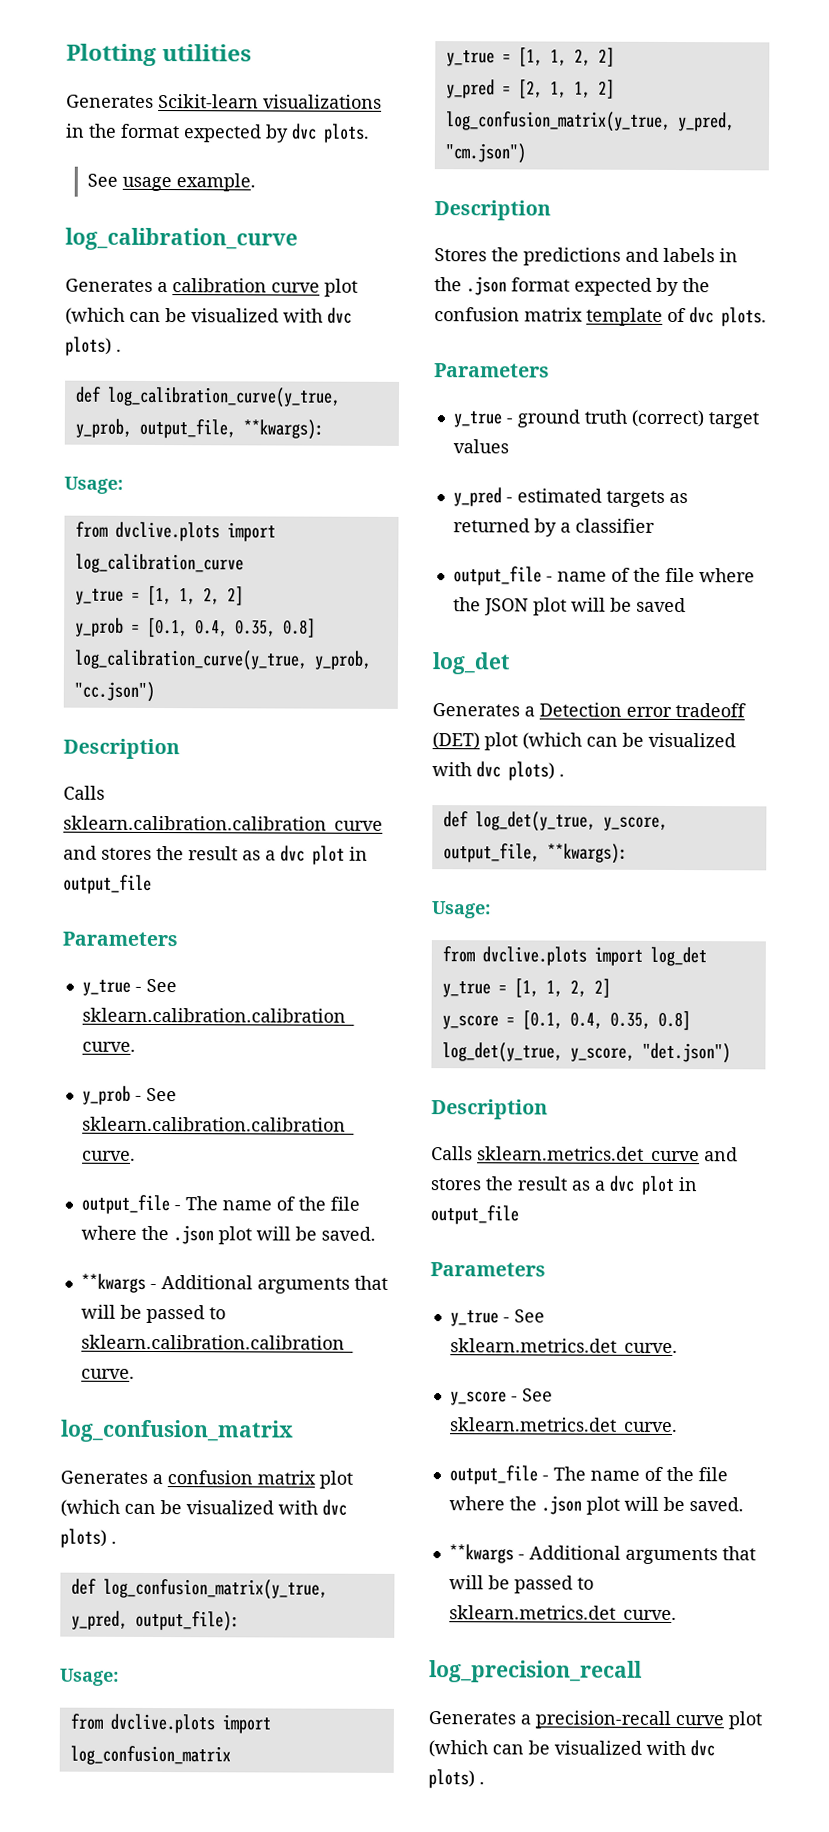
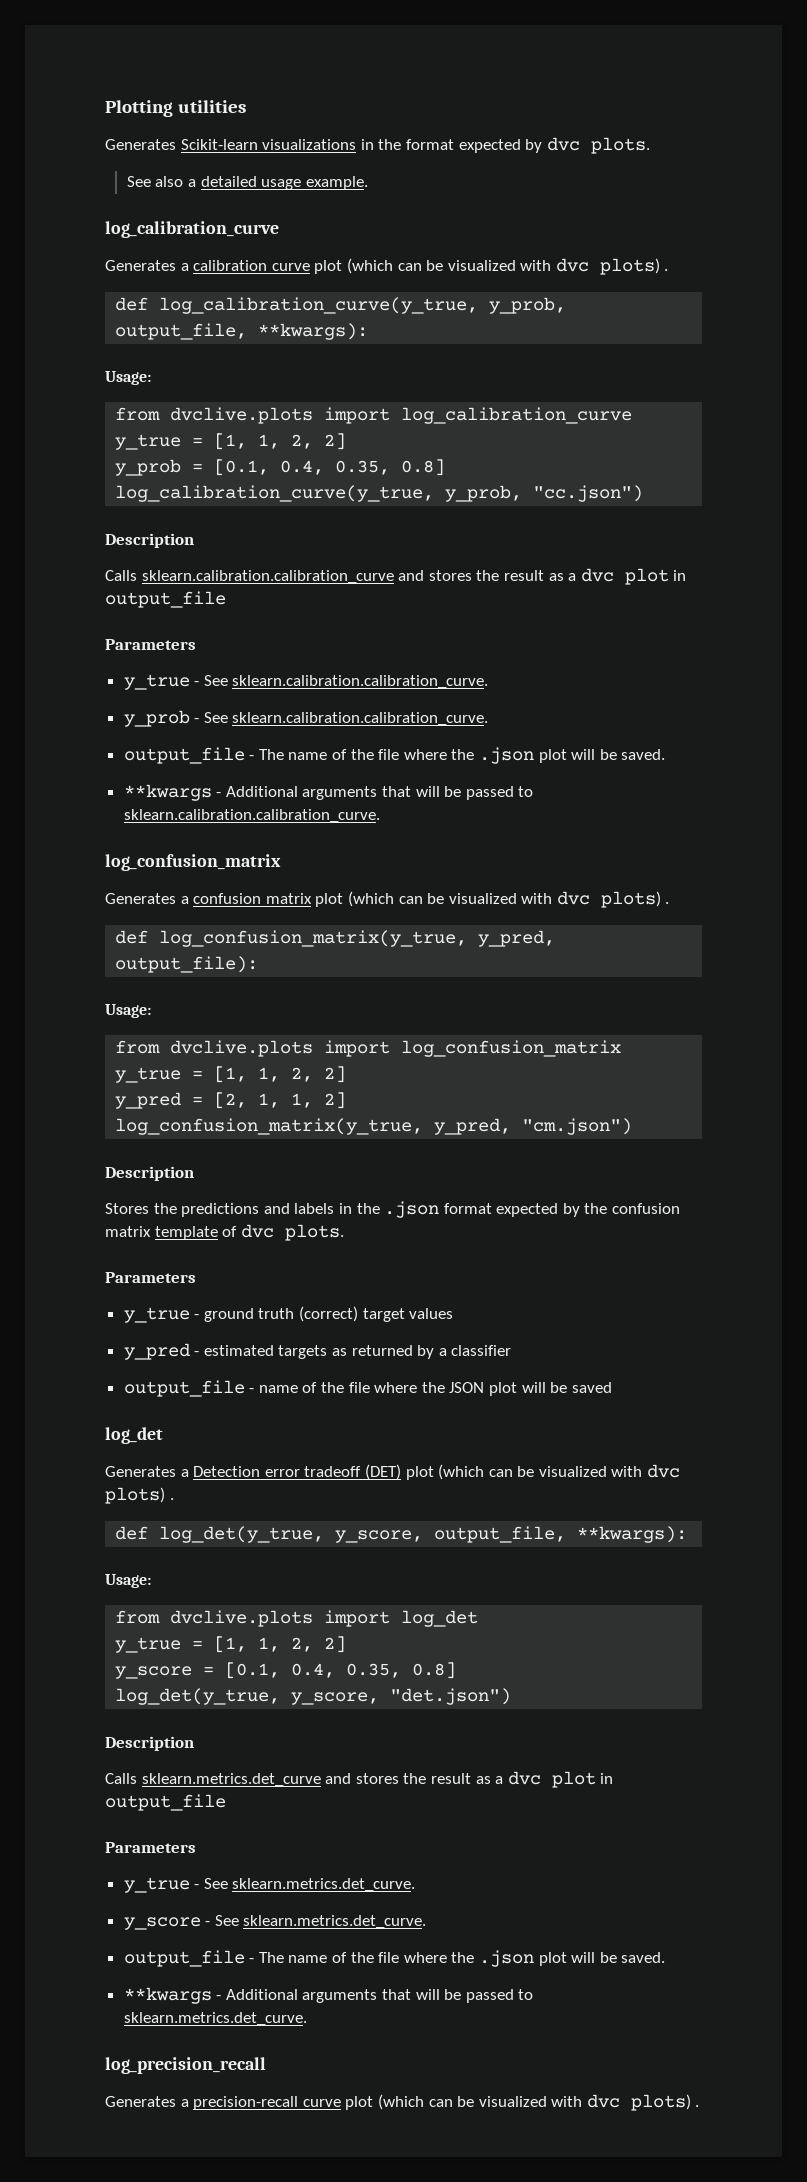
(118, 180) none -> [155,176,257,187] also a detailed

